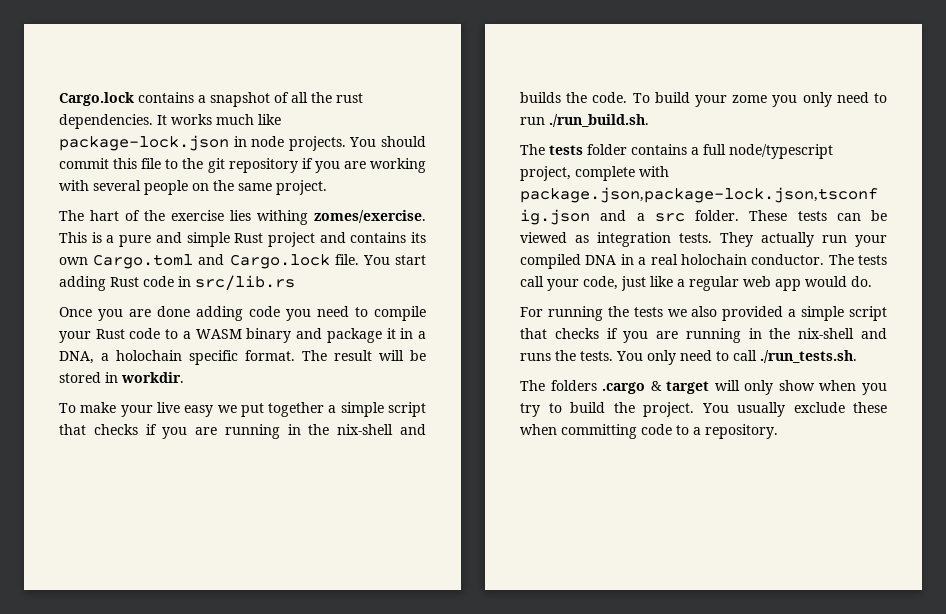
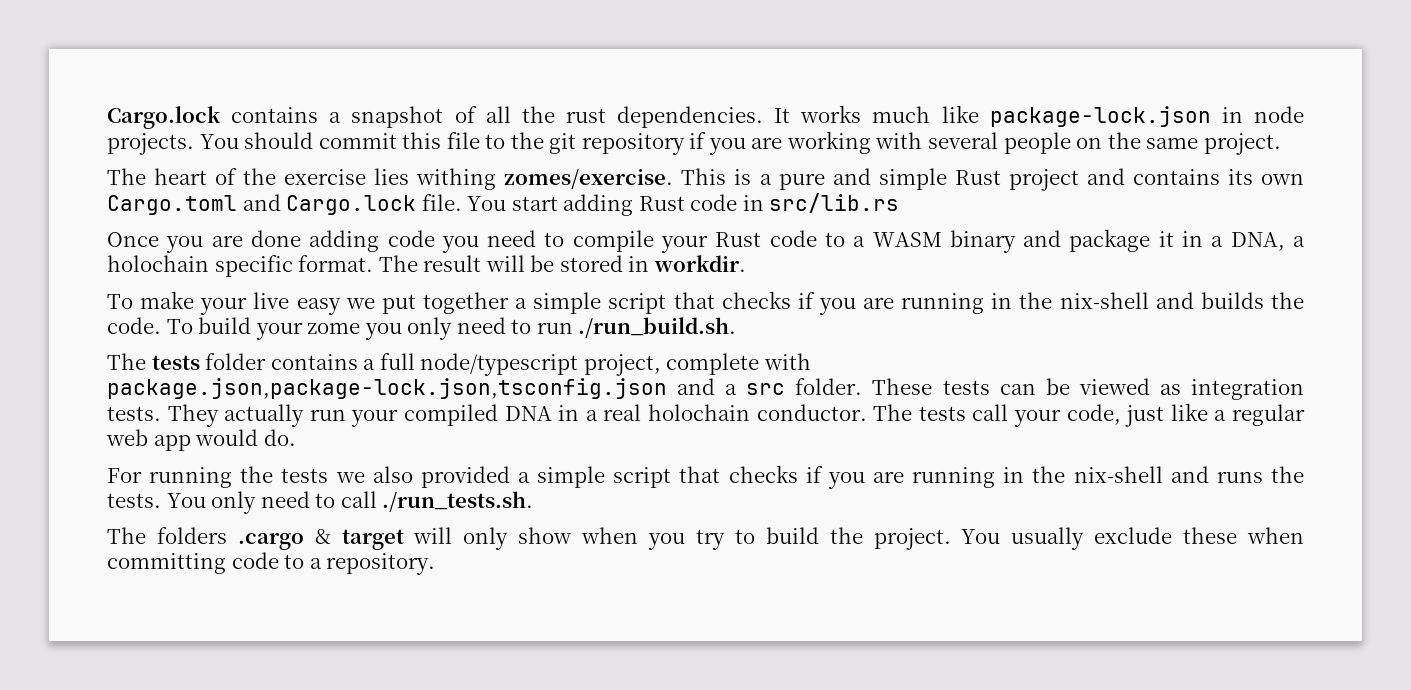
[90,210,119,221] hart -> [154,168,208,185] heart

